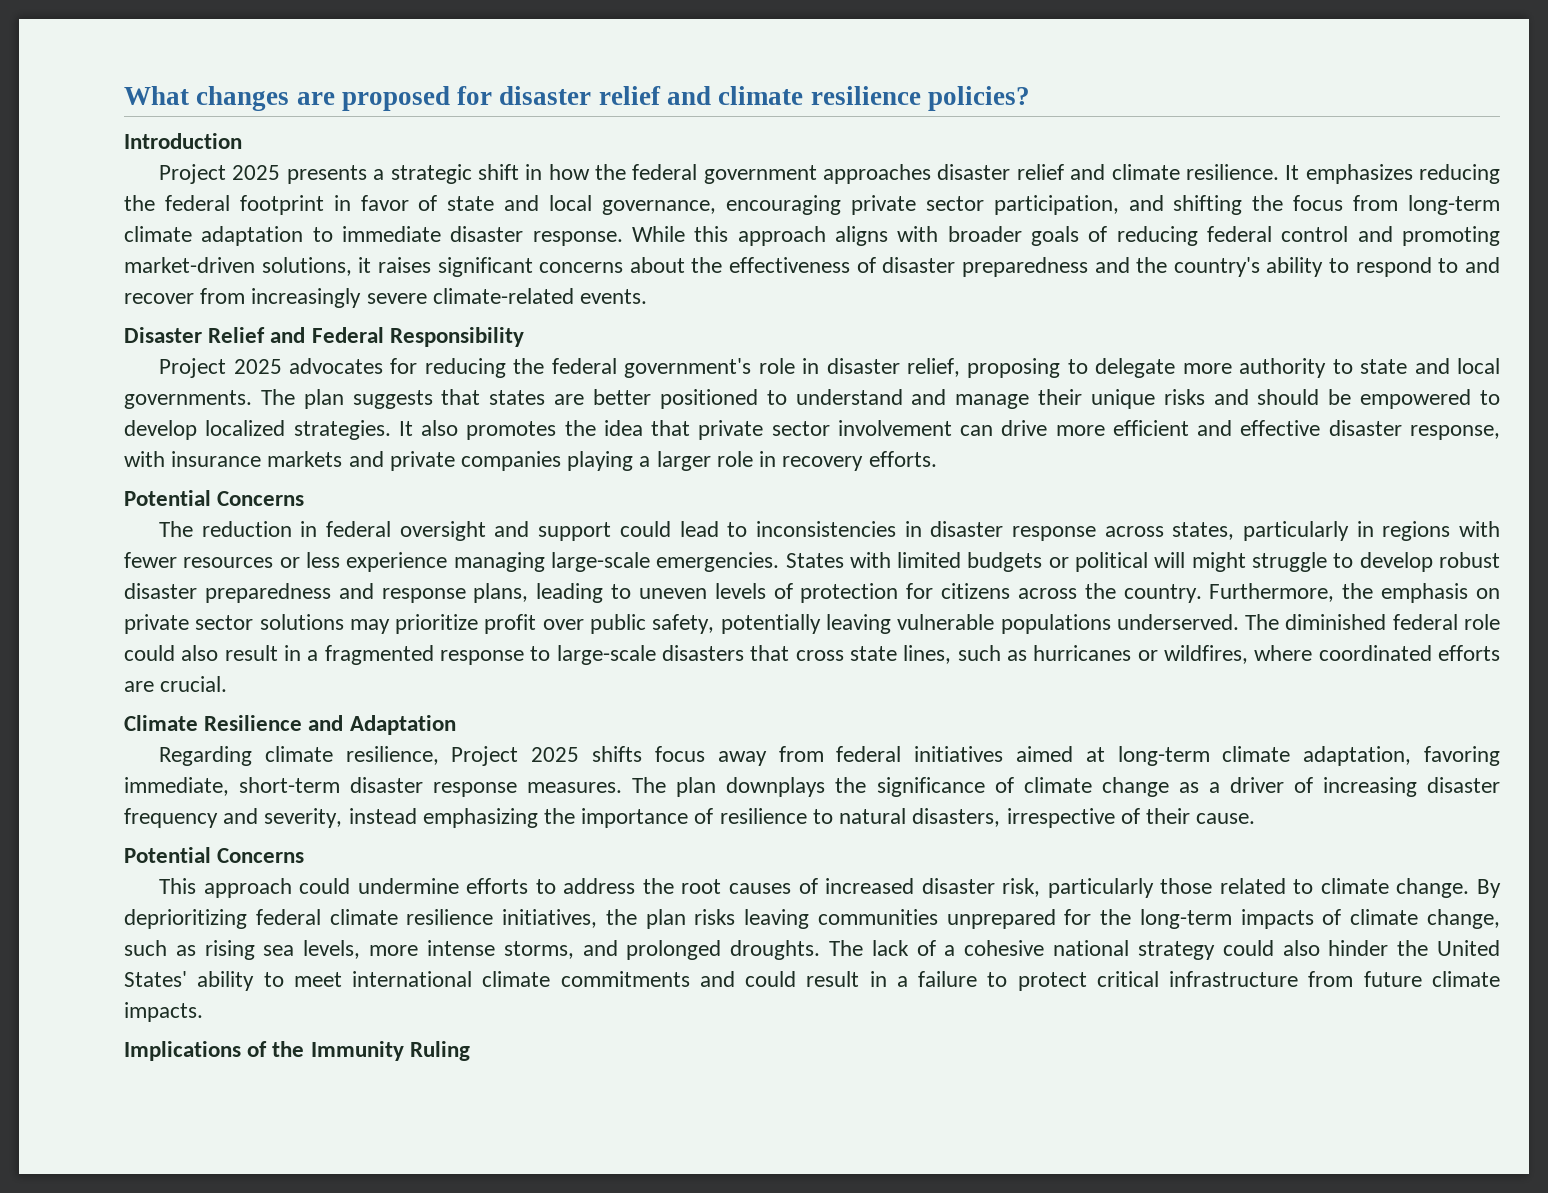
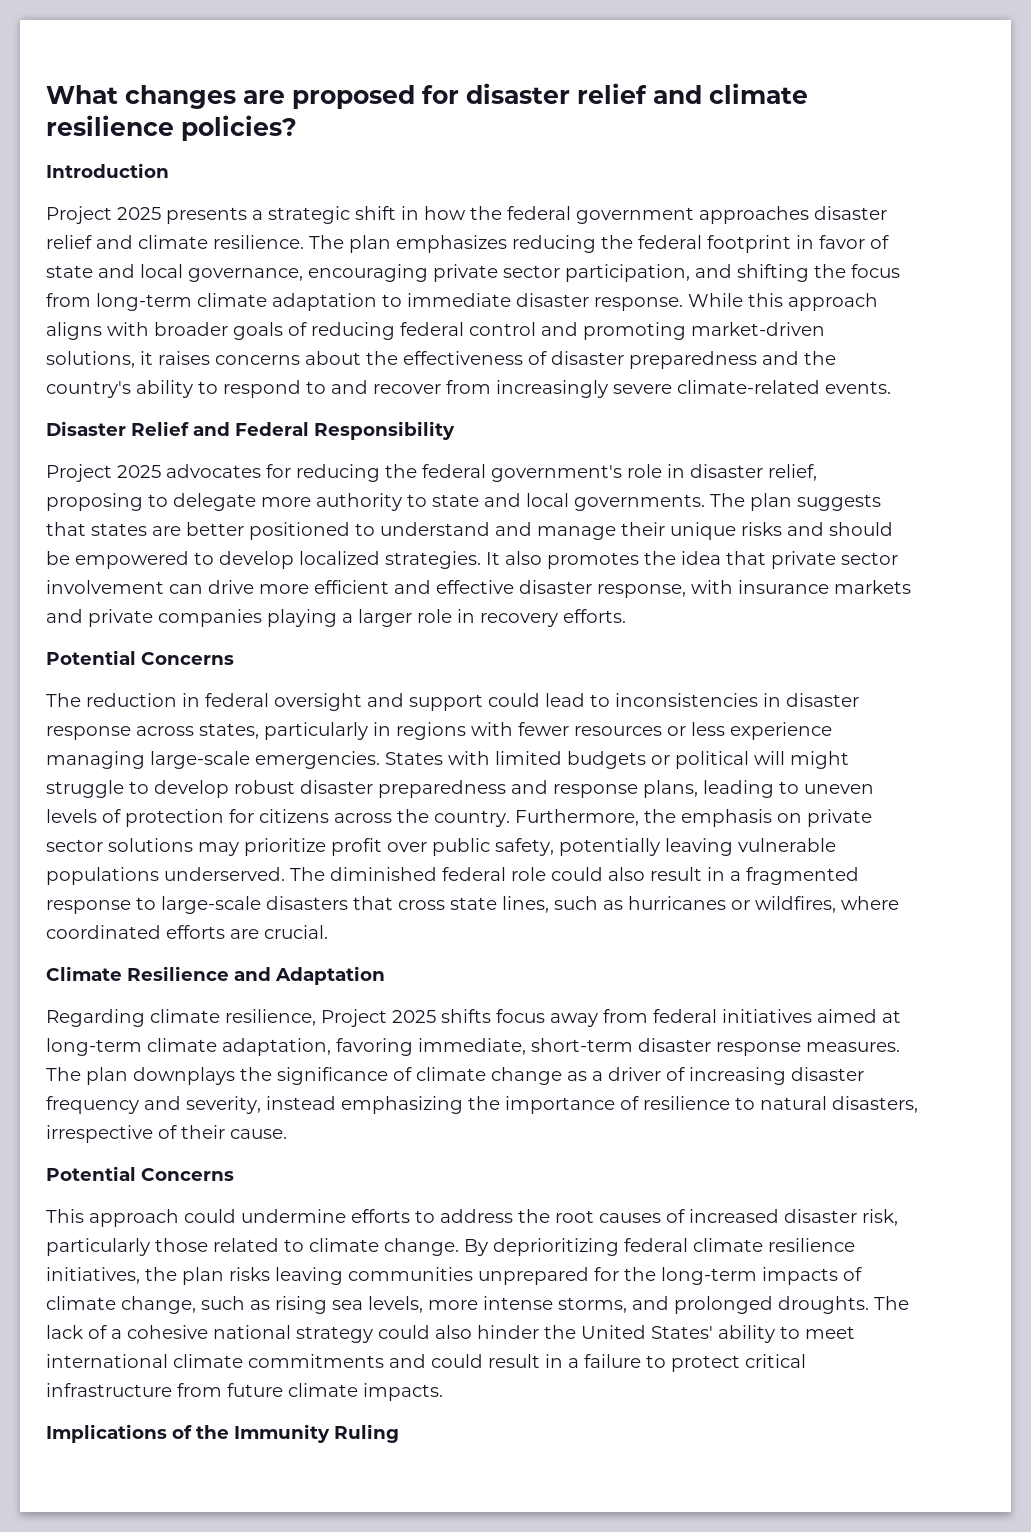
[1285,165,1300,180] It -> [309,235,391,253] The plan
[437,257,533,277] significant -> (210, 358) none

